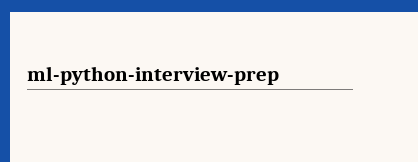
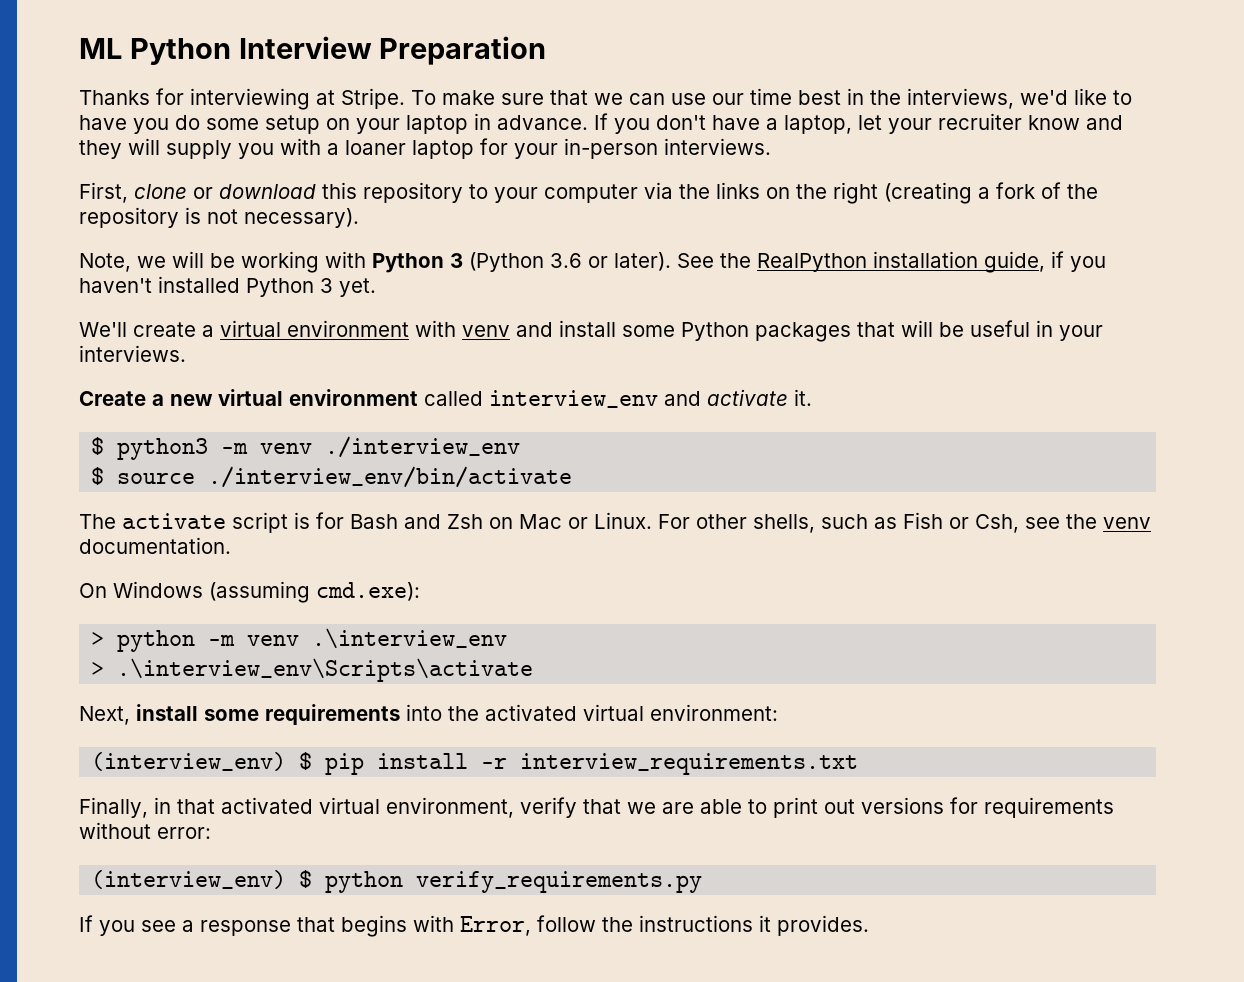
[27,66,279,85] ml-python-interview-prep -> [79,36,547,65] [79,88,1132,110] [79,113,1123,134] [79,138,771,159] [79,182,1098,204] [79,207,359,228] [79,251,1106,273] [79,276,376,297] [79,320,1103,342] [79,345,186,362] [79,389,812,408] [91,436,521,460] [91,466,573,488] [79,512,1151,533] [79,537,231,554] [79,581,420,603] [91,628,508,652] [91,658,534,682] [79,704,778,725] [91,752,859,775] [79,797,1114,818] [79,822,211,839] [91,870,703,893] [79,915,869,937] ML Python Interview Preparation // Thanks for interviewing at Stripe. To make sure that we can use our time best in the interviews, we'd like to have you do some setup on your laptop in advance. If you don't have a laptop, let your recruiter know and they will supply you with a loaner laptop for your in-person interviews. // First, clone or download this repository to your computer via the links on the right (creating a fork of the repository is not necessary). // Note, we will be working with Python 3 (Python 3.6 or later). See the RealPython installation guide, if you haven't installed Python 3 yet. // We'll create a virtual environment with venv and install some Python packages that will be useful in your interviews. // Create a new virtual environment called interview_env and activate it. // $ python3 -m venv ./interview_env // $ source ./interview_env/bin/activate // The activate script is for Bash and Zsh on Mac or Linux. For other shells, such as Fish or Csh, see the venv documentation. // On Windows (assuming cmd.exe): // > python -m venv .\interview_env // > .\interview_env\Scripts\activate // Next, install some requirements into the activated virtual environment: // (interview_env) $ pip install -r interview_requirements.txt // Finally, in that activated virtual environment, verify that we are able to print out versions for requirements without error: // (interview_env) $ python verify_requirements.py // If you see a response that begins with Error, follow the instructions it provides.

